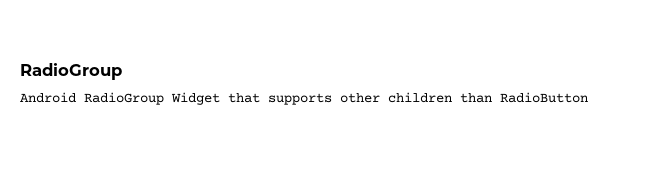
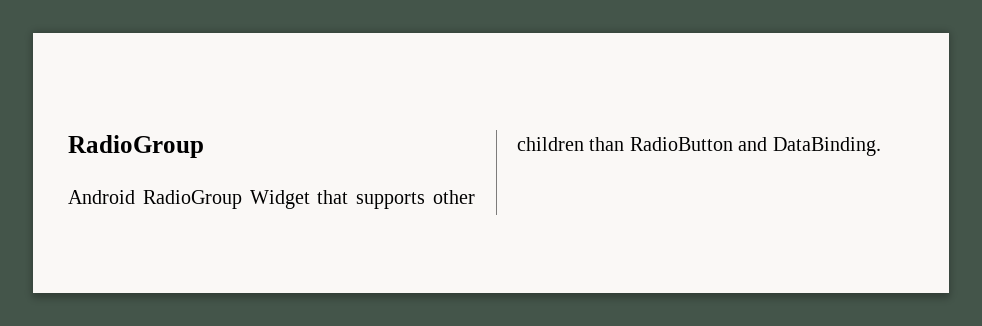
(588, 97) none -> [738,137,881,156] and DataBinding.

